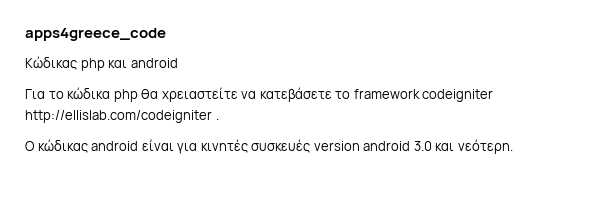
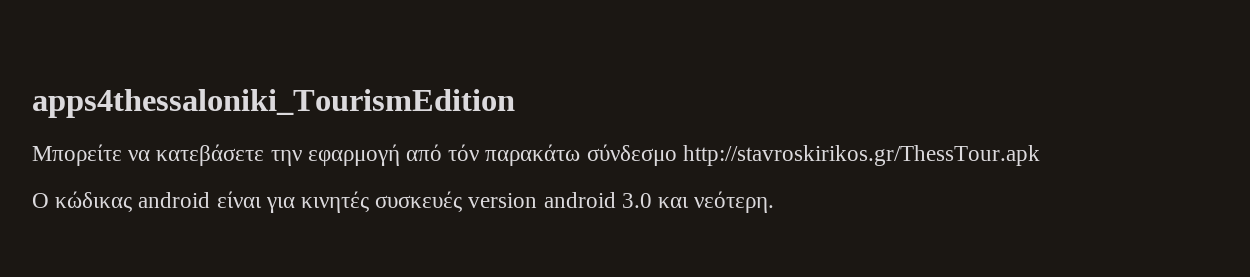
[25,28,166,41] [25,56,178,71] [25,87,494,102] [25,110,219,123] apps4greece_code // Κώδικας php και android // Για το κώδικα php θα χρειαστείτε να κατεβάσετε το framework codeigniter http://ellislab.com/codeigniter . -> [32,89,515,118] [32,144,1040,166] apps4thessaloniki_TourismEdition // Μπορείτε να κατεβάσετε την εφαρμογή από τόν παρακάτω σύνδεσμο http://stavroskirikos.gr/ThessTour.apk

